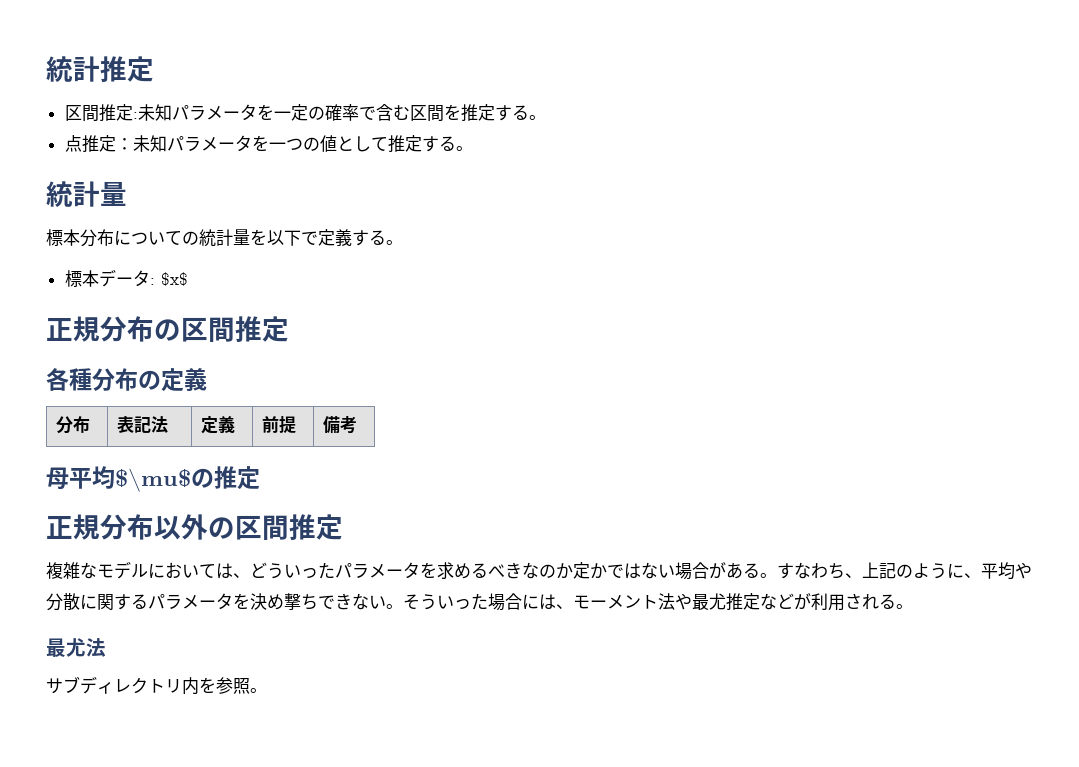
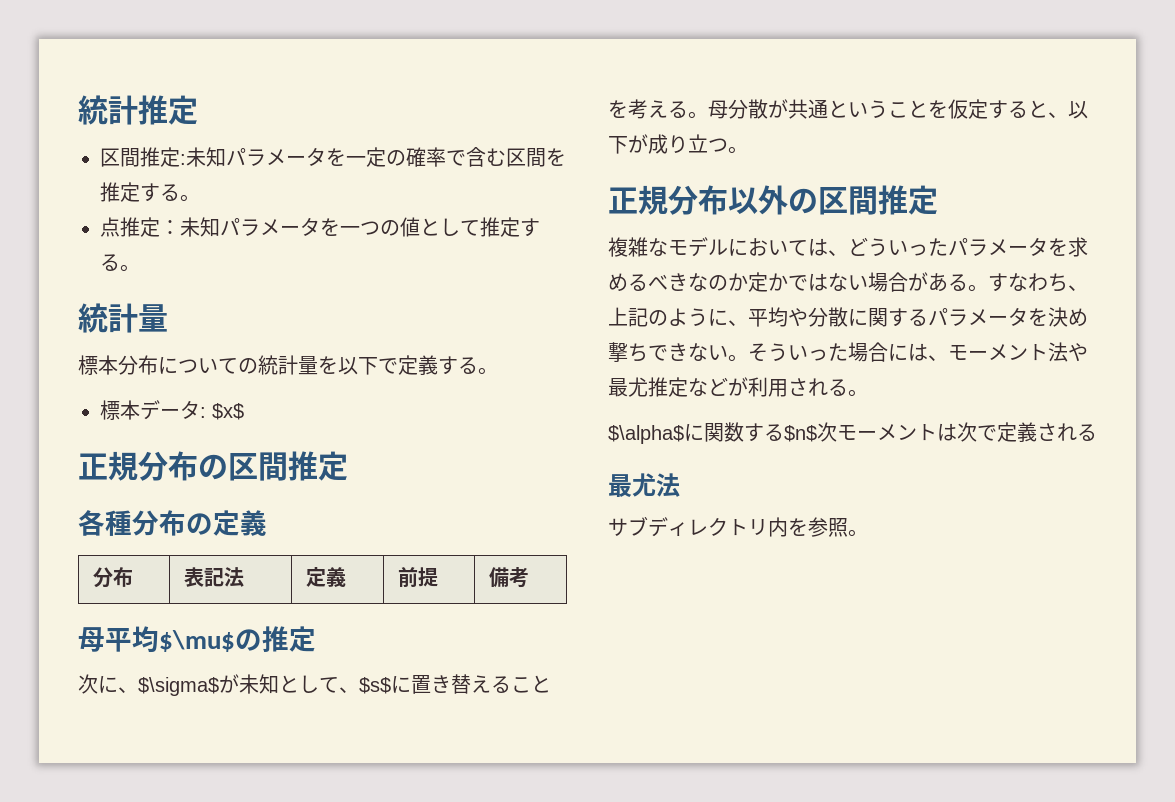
(260, 478) none -> [78,674,551,696] [608,99,1088,119] [608,134,748,154] // 次に、$\sigma$が未知として、$s$に置き替えることを考える。母分散が共通ということを仮定すると、以下が成り立つ。
(913, 606) none -> [608,422,1097,444] // $\alpha$に関数する$n$次モーメントは次で定義される

